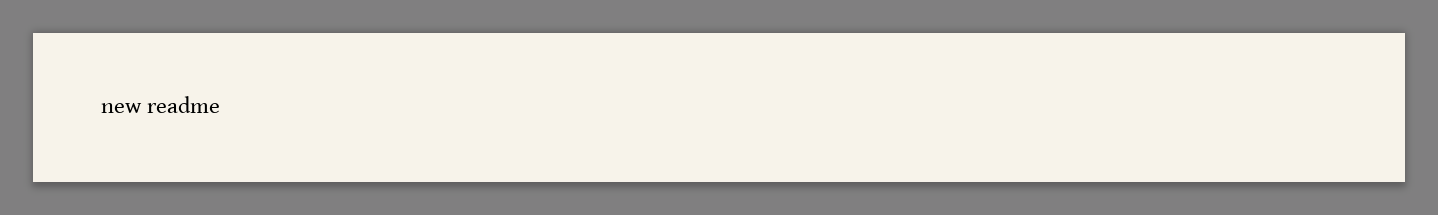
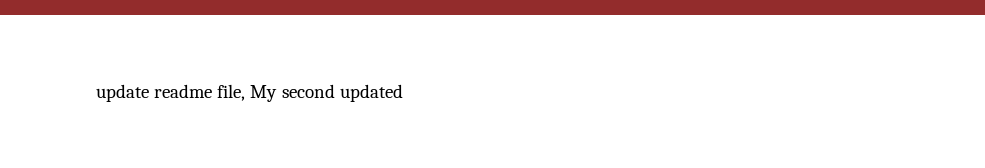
[101,96,221,113] new readme -> [96,84,403,102] update readme file, My second updated

